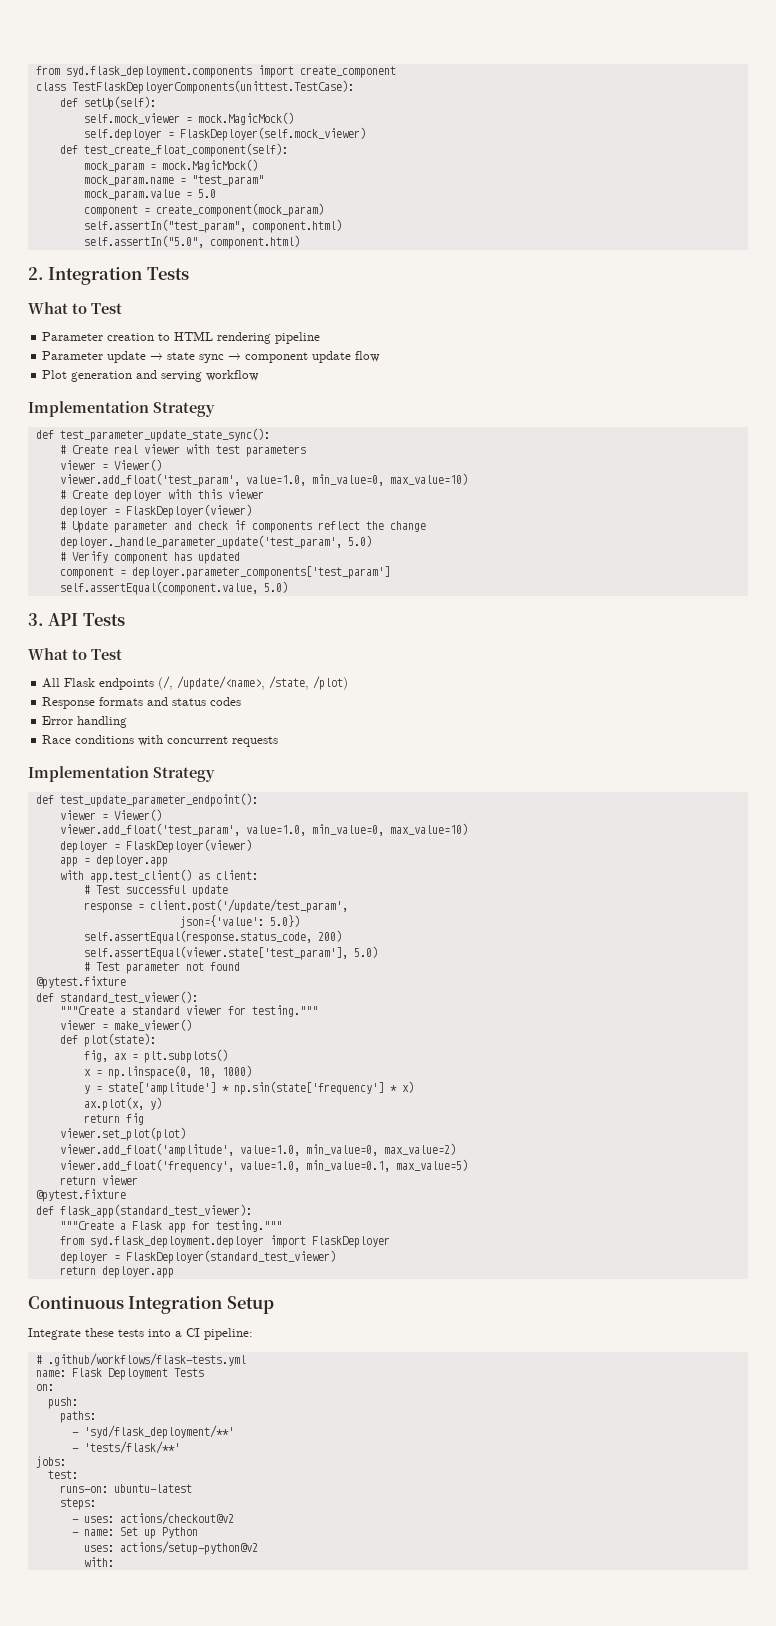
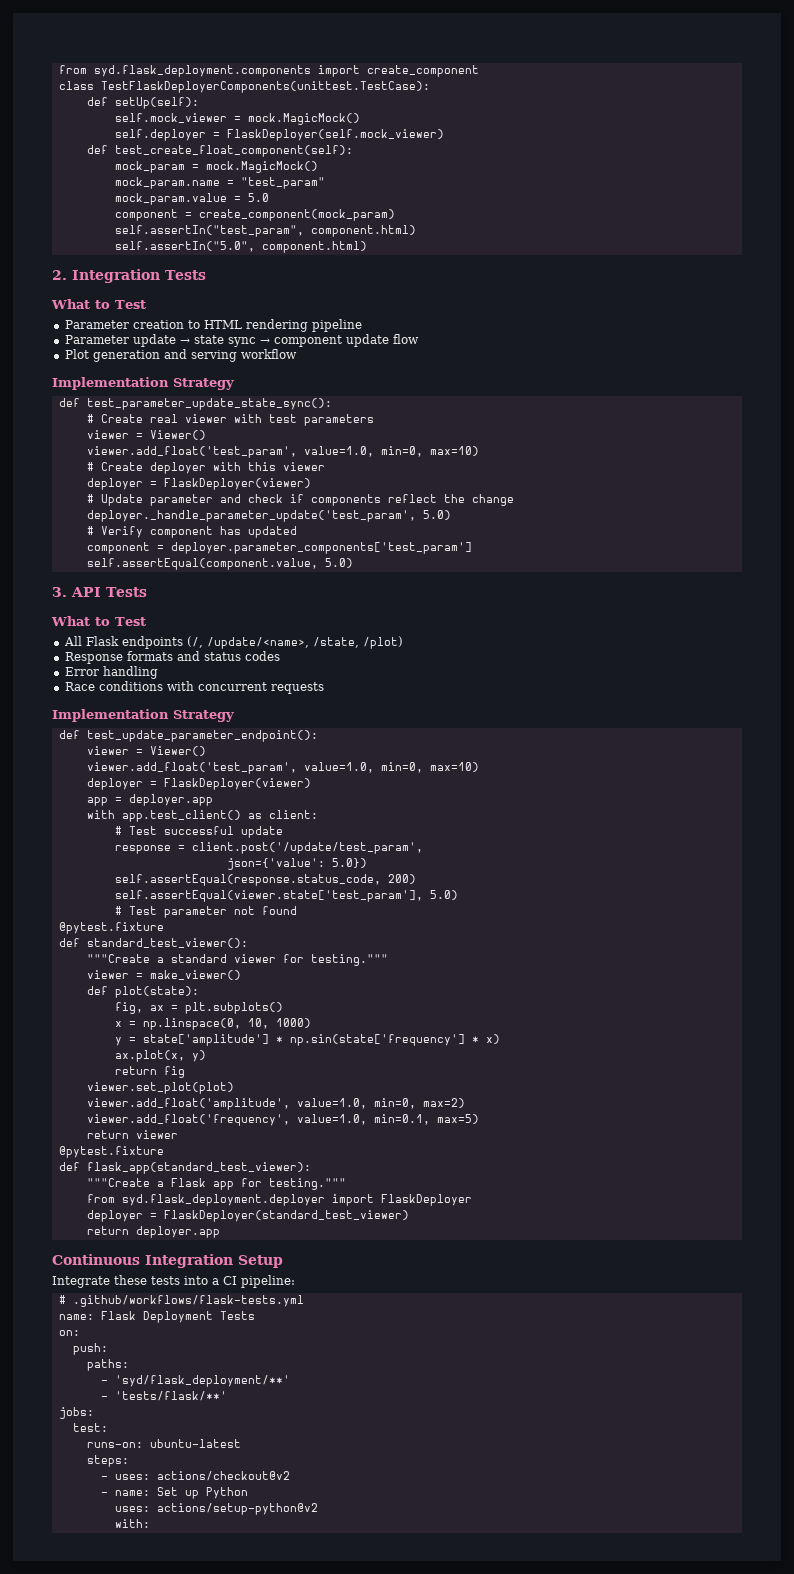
[311,473,468,486] min_value=0, max_value=10) -> [380,446,479,457] min=0, max=10)
[311,823,468,836] min_value=0, max_value=10) -> [380,762,479,773] min=0, max=10)
[305,1143,456,1156] min_value=0, max_value=2) -> [373,1098,465,1109] min=0, max=2)
[305,1159,468,1172] min_value=0.1, max_value=5) -> [373,1114,479,1125] min=0.1, max=5)

